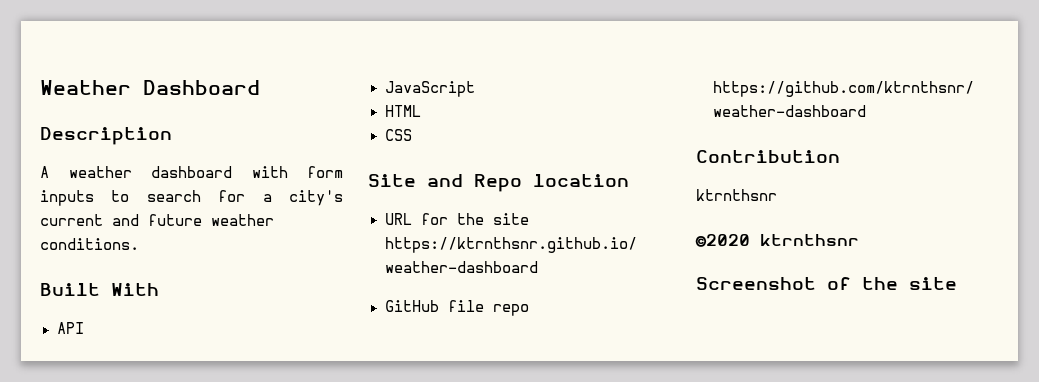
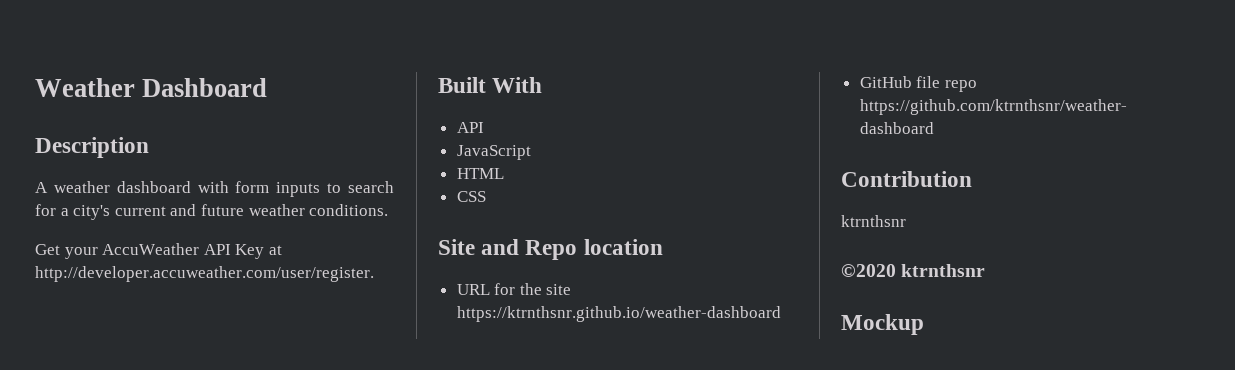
(139, 244) none -> [35,243,282,259] [35,266,374,282] // Get your AccuWeather API Key at http://developer.accuweather.com/user/register.
[696,277,957,290] Screenshot of the site -> [841,314,924,335] Mockup

